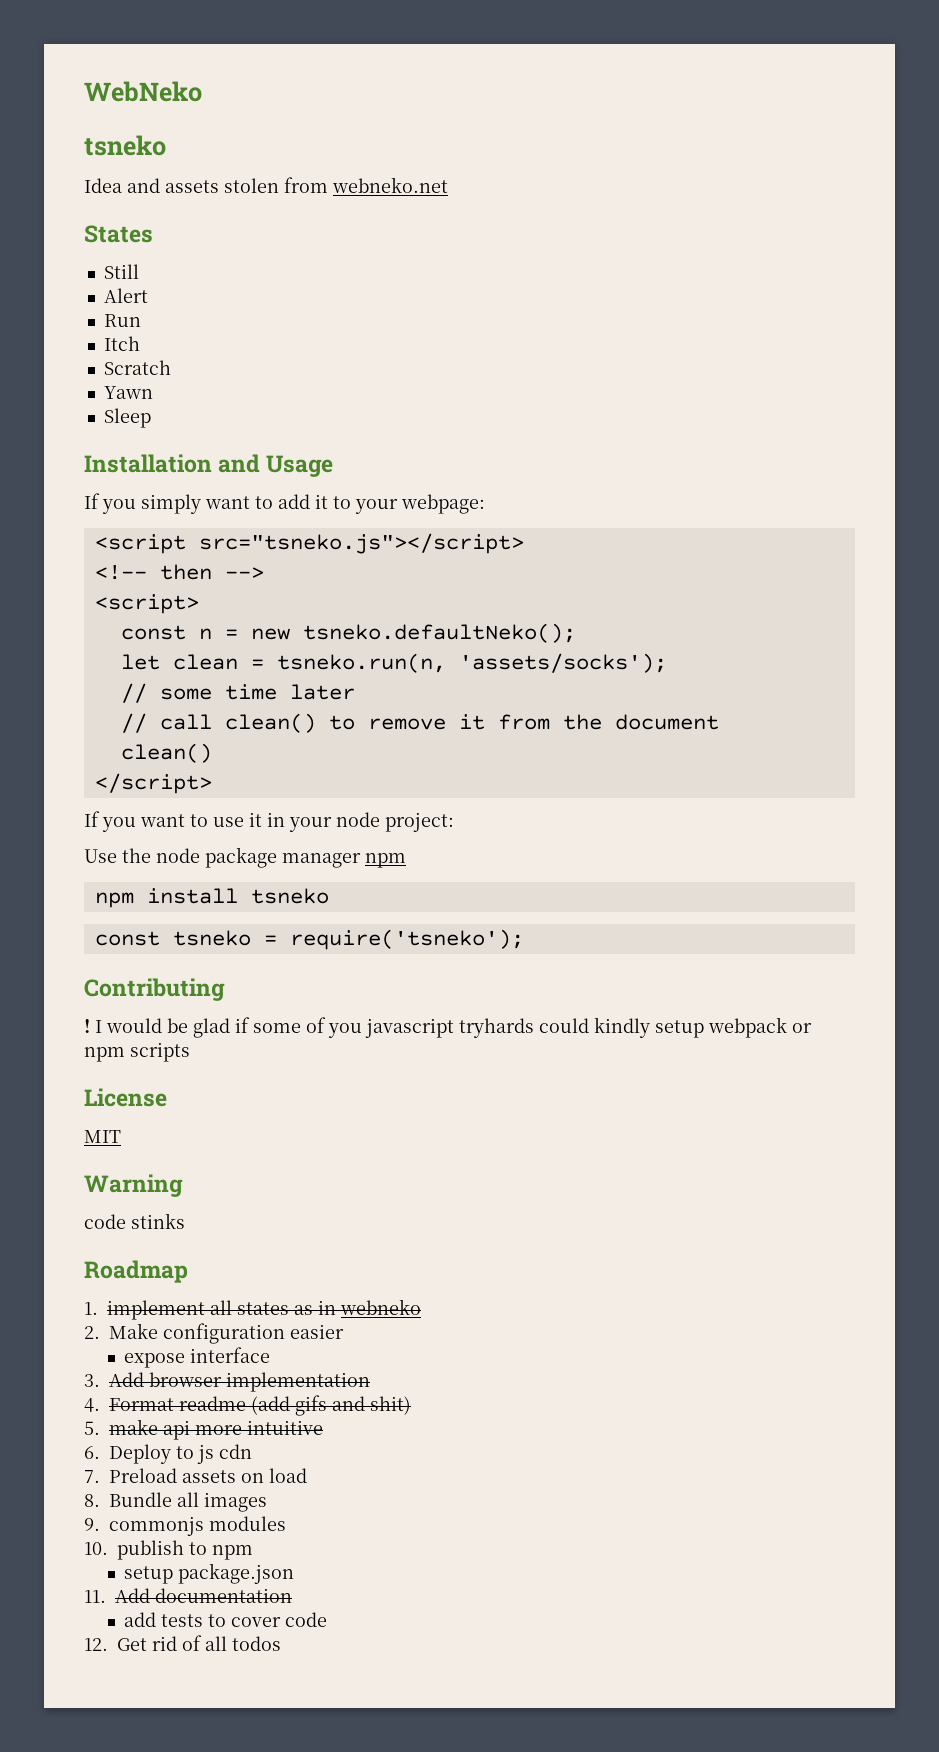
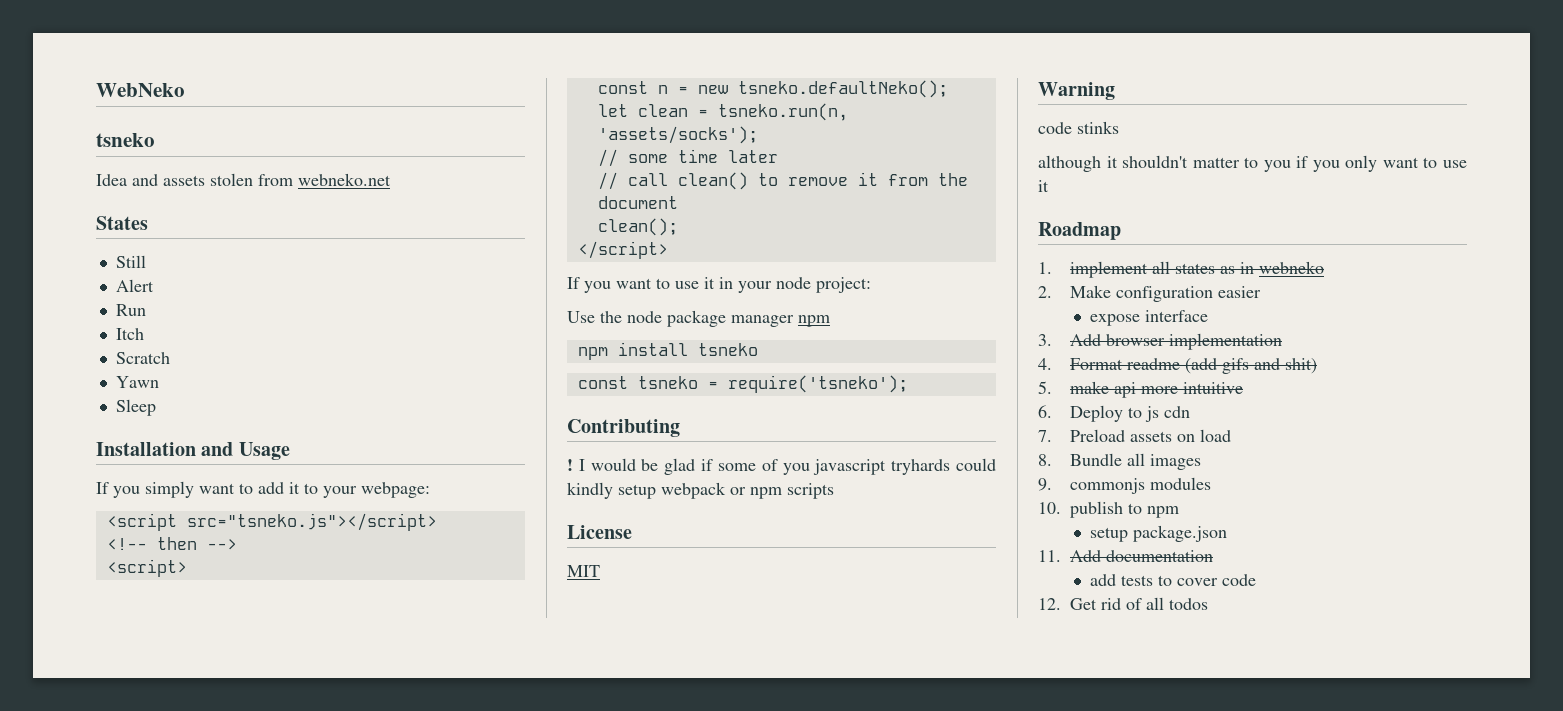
[120,743,212,763] clean() -> [597,218,678,236] clean();
(185, 1221) none -> [1038,155,1467,172] [1038,180,1049,192] // although it shouldn't matter to you if you only want to use it

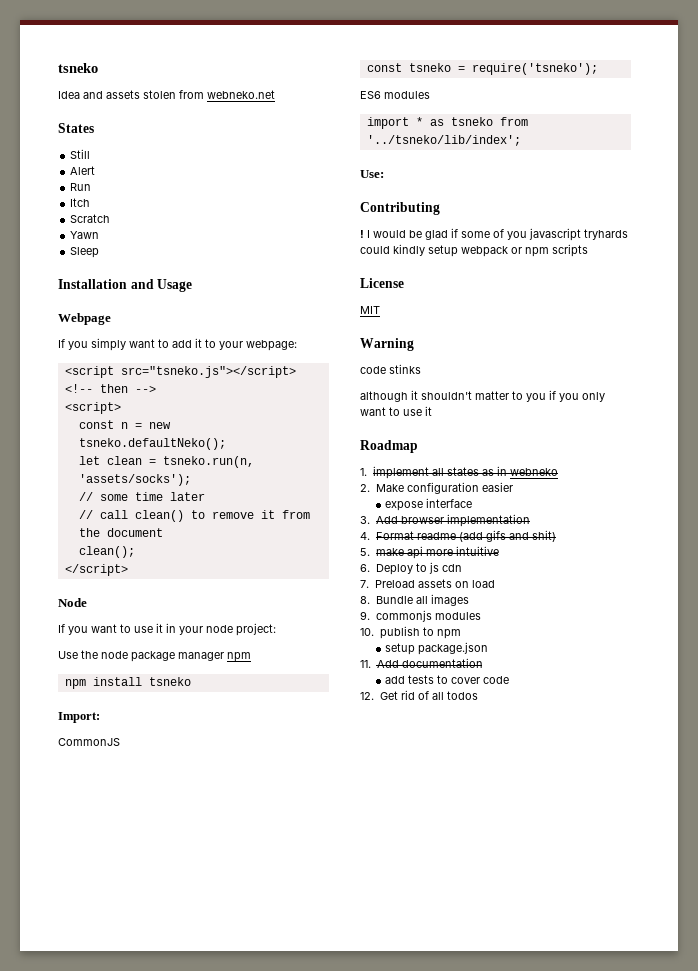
[96,83,185,97] WebNeko // -> (58, 68) none
(290, 451) none -> [58,313,111,325] // Webpage
(668, 250) none -> [58,598,87,607] // Node
(758, 349) none -> [58,712,100,723] [58,738,120,746] // Import: // CommonJS
(908, 384) none -> [360,91,430,99] [366,117,528,129] [366,135,521,146] [360,170,384,178] // ES6 modules // import * as tsneko from '../tsneko/lib/index'; // Use:

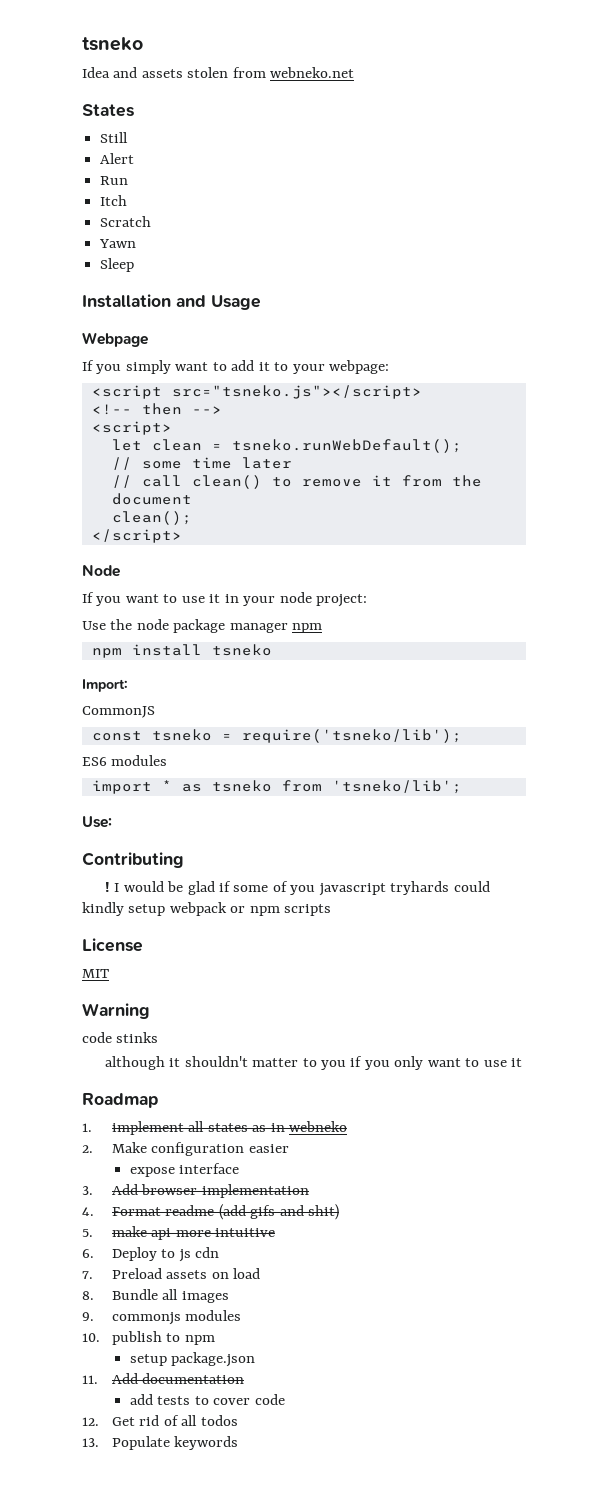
[78,420,171,429] [78,438,226,450] // const n = new tsneko.defaultNeko(); -> (172, 428) none
[162,456,254,468] [78,474,191,486] tsneko.run(n, 'assets/socks'); -> [231,439,462,453] tsneko.runWebDefault();
[471,63,598,75] require('tsneko'); -> [241,729,462,743] require('tsneko/lib');
[366,135,521,146] '../tsneko/lib/index'; -> [331,780,462,794] 'tsneko/lib';
(478, 695) none -> [82,1436,239,1450] // 13. Populate keywords

